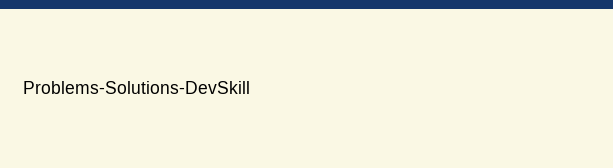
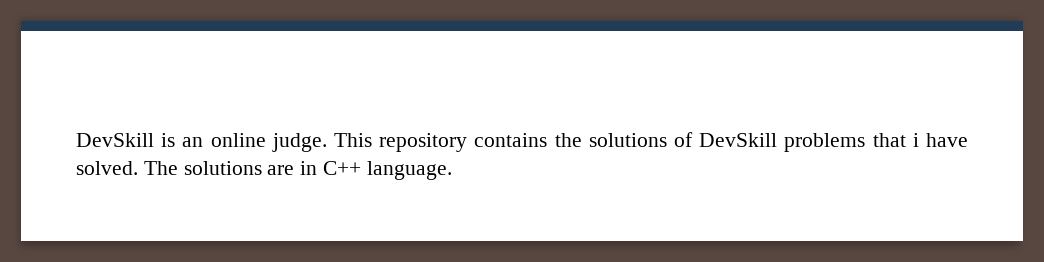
[23,81,250,94] Problems-Solutions-DevSkill -> [76,132,969,152] [76,161,452,180] DevSkill is an online judge. This repository contains the solutions of DevSkill problems that i have solved. The solutions are in C++ language.

